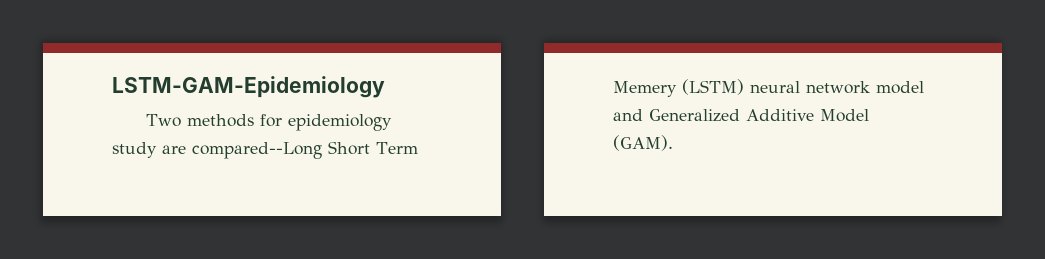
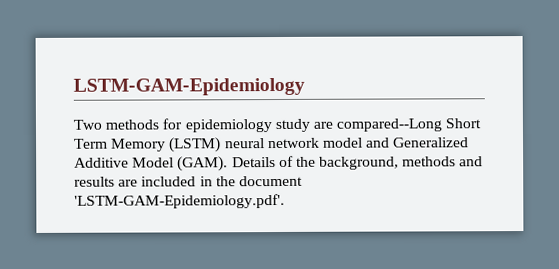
[613,81,677,97] Memery -> [111,138,167,152] Memory
(673, 143) none -> [231,155,484,170] [74,175,303,187] [74,193,285,209] Details of the background, methods and results are included in the document 'LSTM-GAM-Epidemiology.pdf'.

